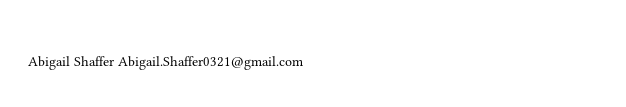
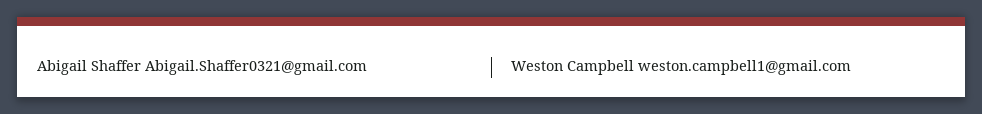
(303, 63) none -> [511,60,851,75] // Weston Campbell weston.campbell1@gmail.com

